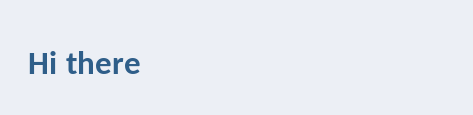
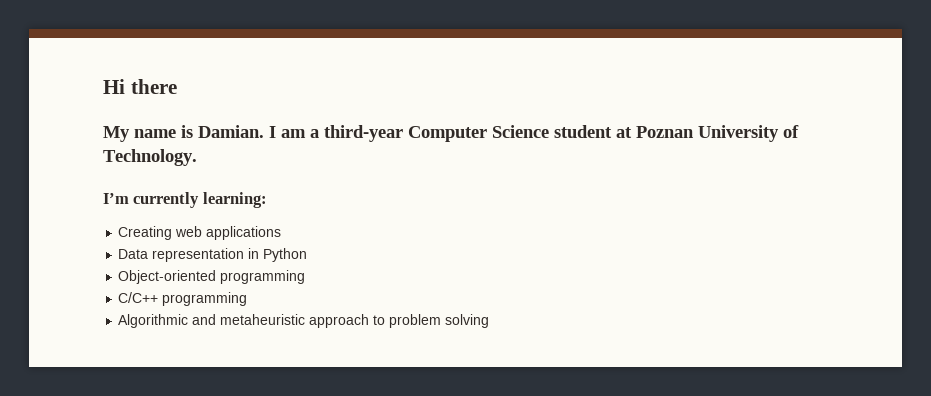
(141, 62) none -> [103,125,799,142] [103,149,197,166] [103,192,267,208] [118,226,282,240] [118,248,308,262] [118,270,306,284] [118,292,248,306] [118,314,490,328] // My name is Damian. I am a third-year Computer Science student at Poznan University of Technology. // I’m currently learning: // Creating web applications // Data representation in Python // Object-oriented programming // C/C++ programming // Algorithmic and metaheuristic approach to problem solving

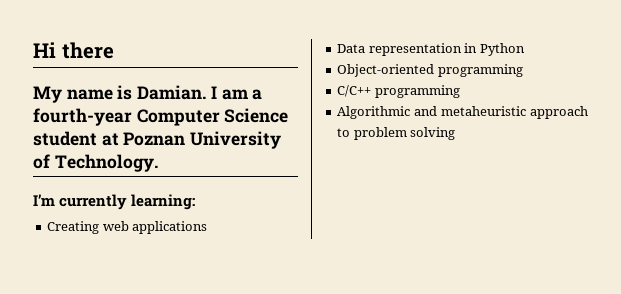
[324,125,403,142] third-year -> [33,108,132,126] fourth-year

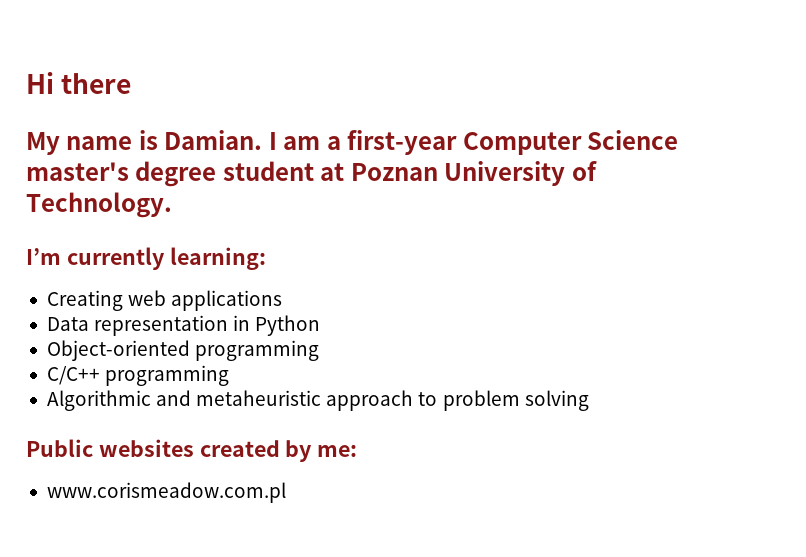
[33,108,132,126] fourth-year -> [347,130,458,155] first-year
(289, 115) none -> [26,161,217,187] master's degree
(456, 133) none -> [26,439,358,462] [46,482,286,503] // Public websites created by me: // www.corismeadow.com.pl

